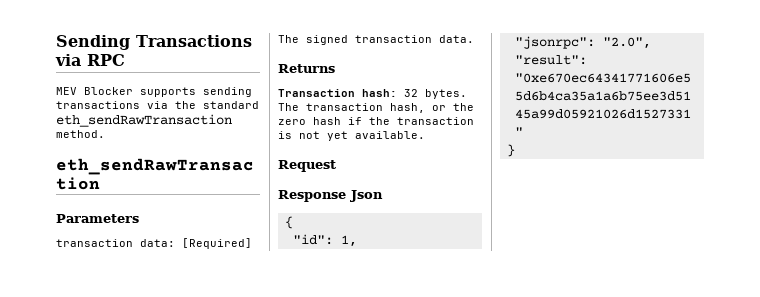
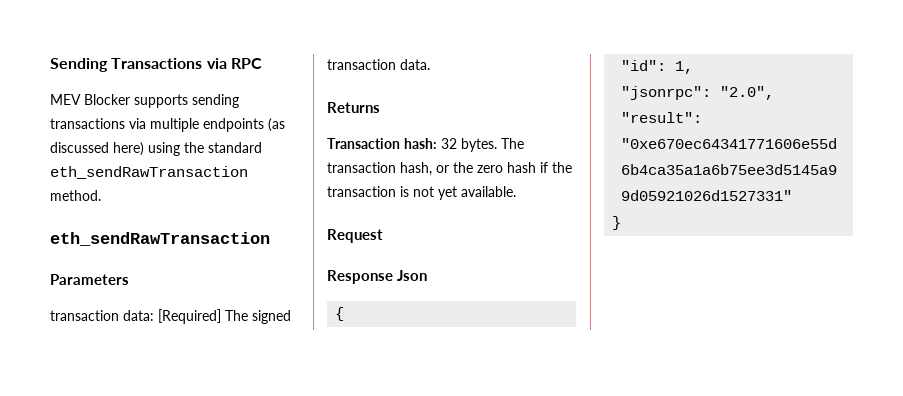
(168, 105) none -> [150,118,285,132] [50,142,180,156] multiple endpoints (as discussed here) using

